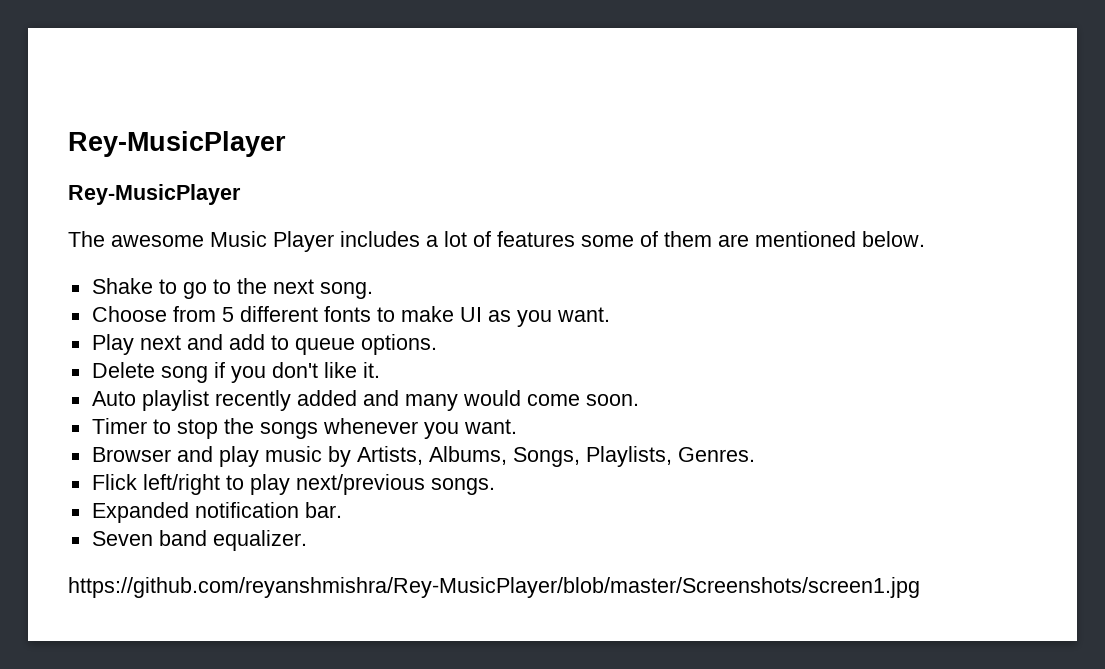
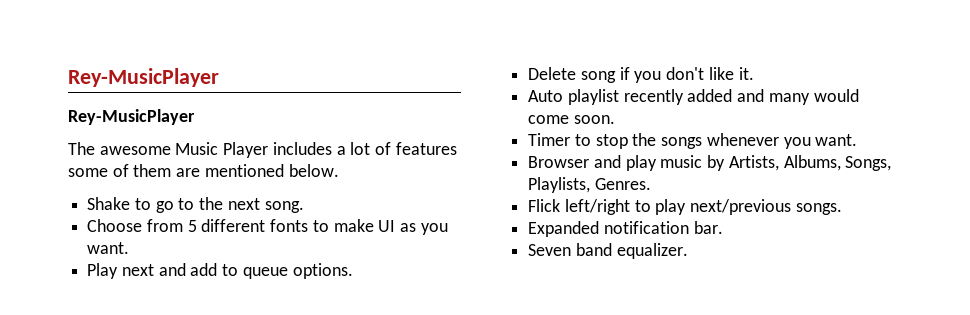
[68,577,920,598] // https://github.com/reyanshmishra/Rey-MusicPlayer/blob/master/Screenshots/screen1.jpg -> (688, 251) none

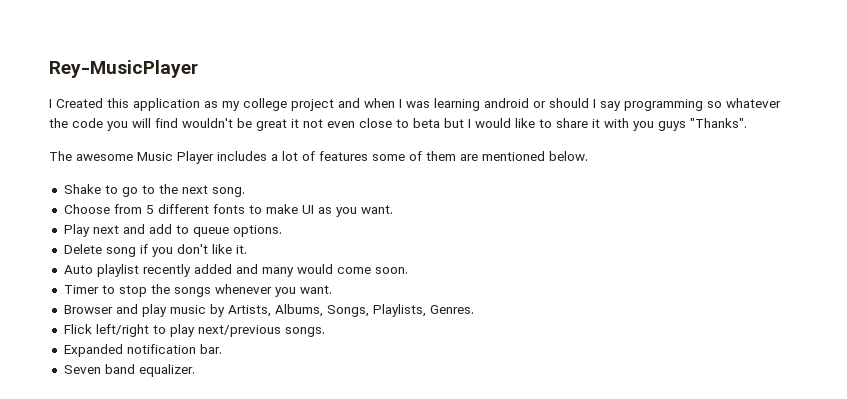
[68,68,219,87] [68,109,195,125] Rey-MusicPlayer // Rey-MusicPlayer -> [49,60,198,78] [49,98,781,111] [49,118,747,131] Rey-MusicPlayer // I Created this application as my college project and when I was learning android or should I say programming so whatever the code you will find wouldn't be great it not even close to beta but I would like to share it with you guys "Thanks".

